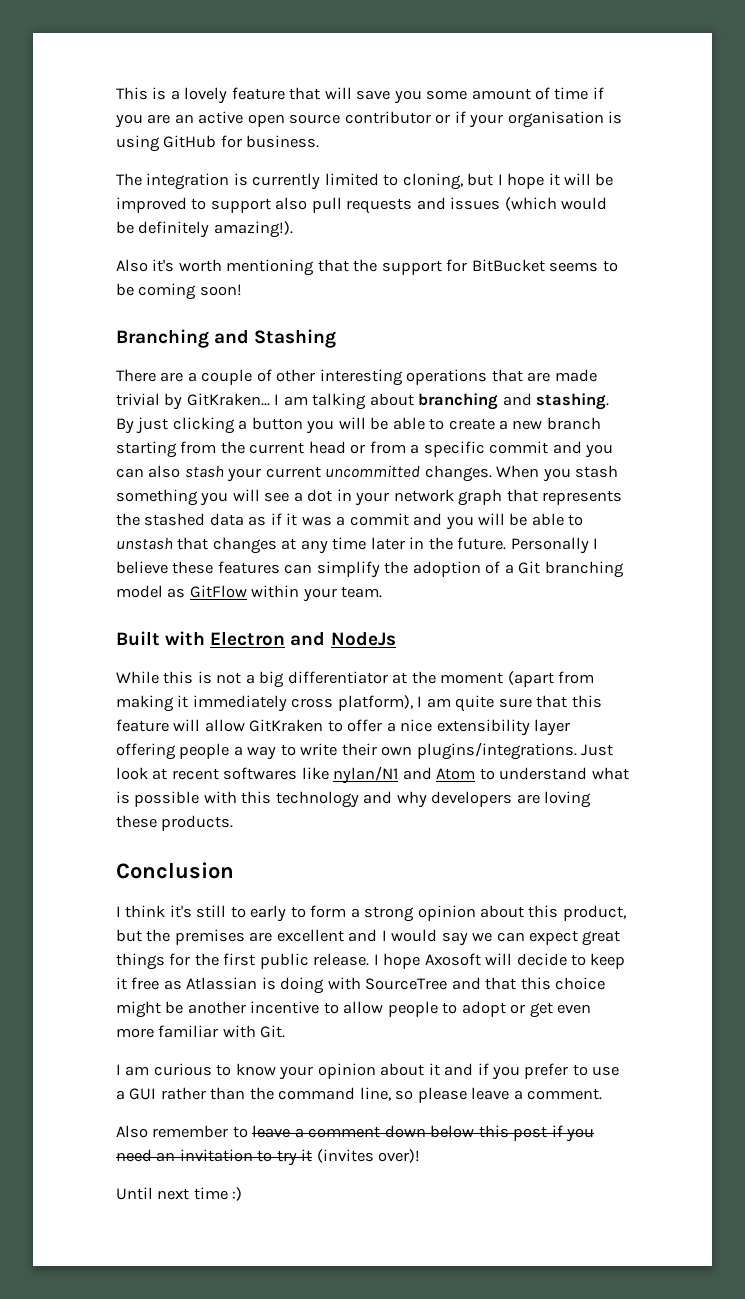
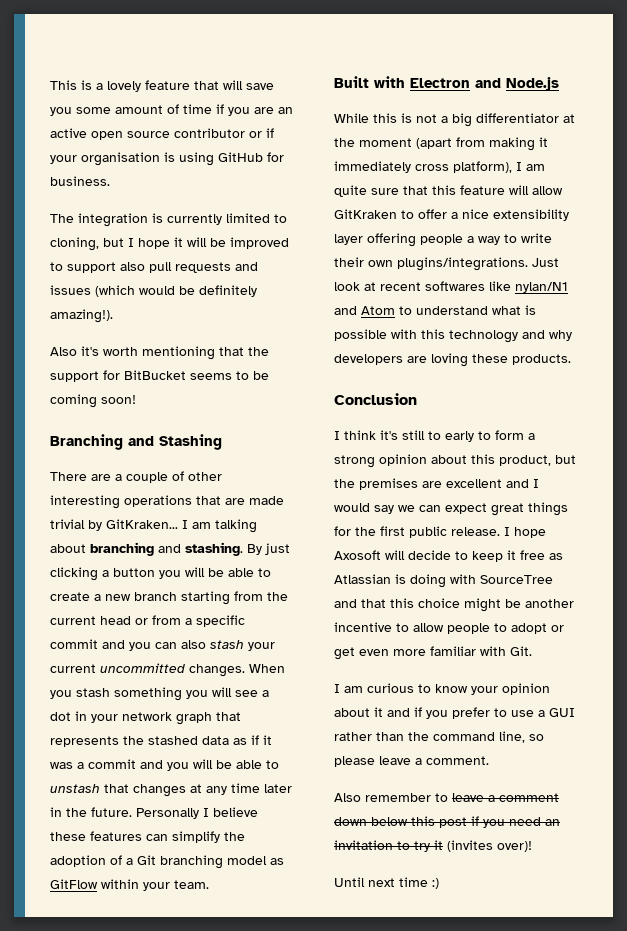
[330,631,396,646] NodeJs -> [506,77,559,91] Node.js

